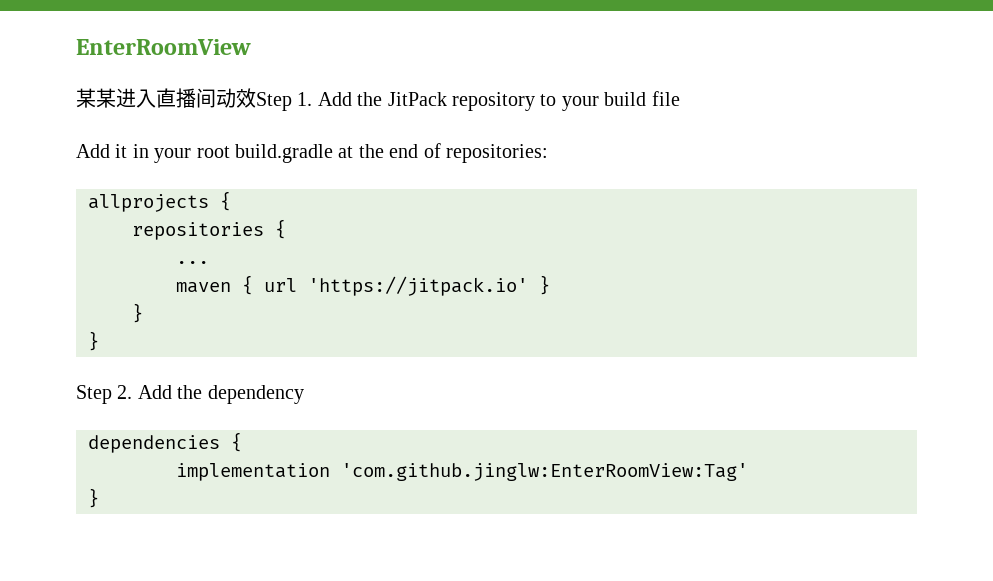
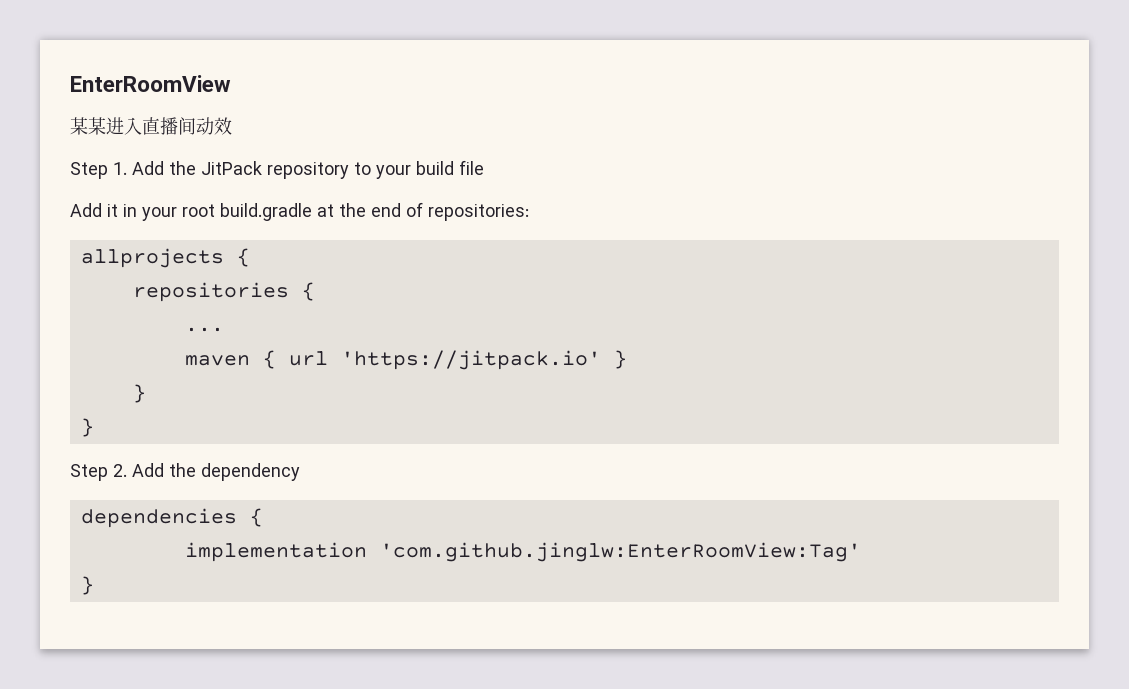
(256, 98) none -> (232, 126) //

